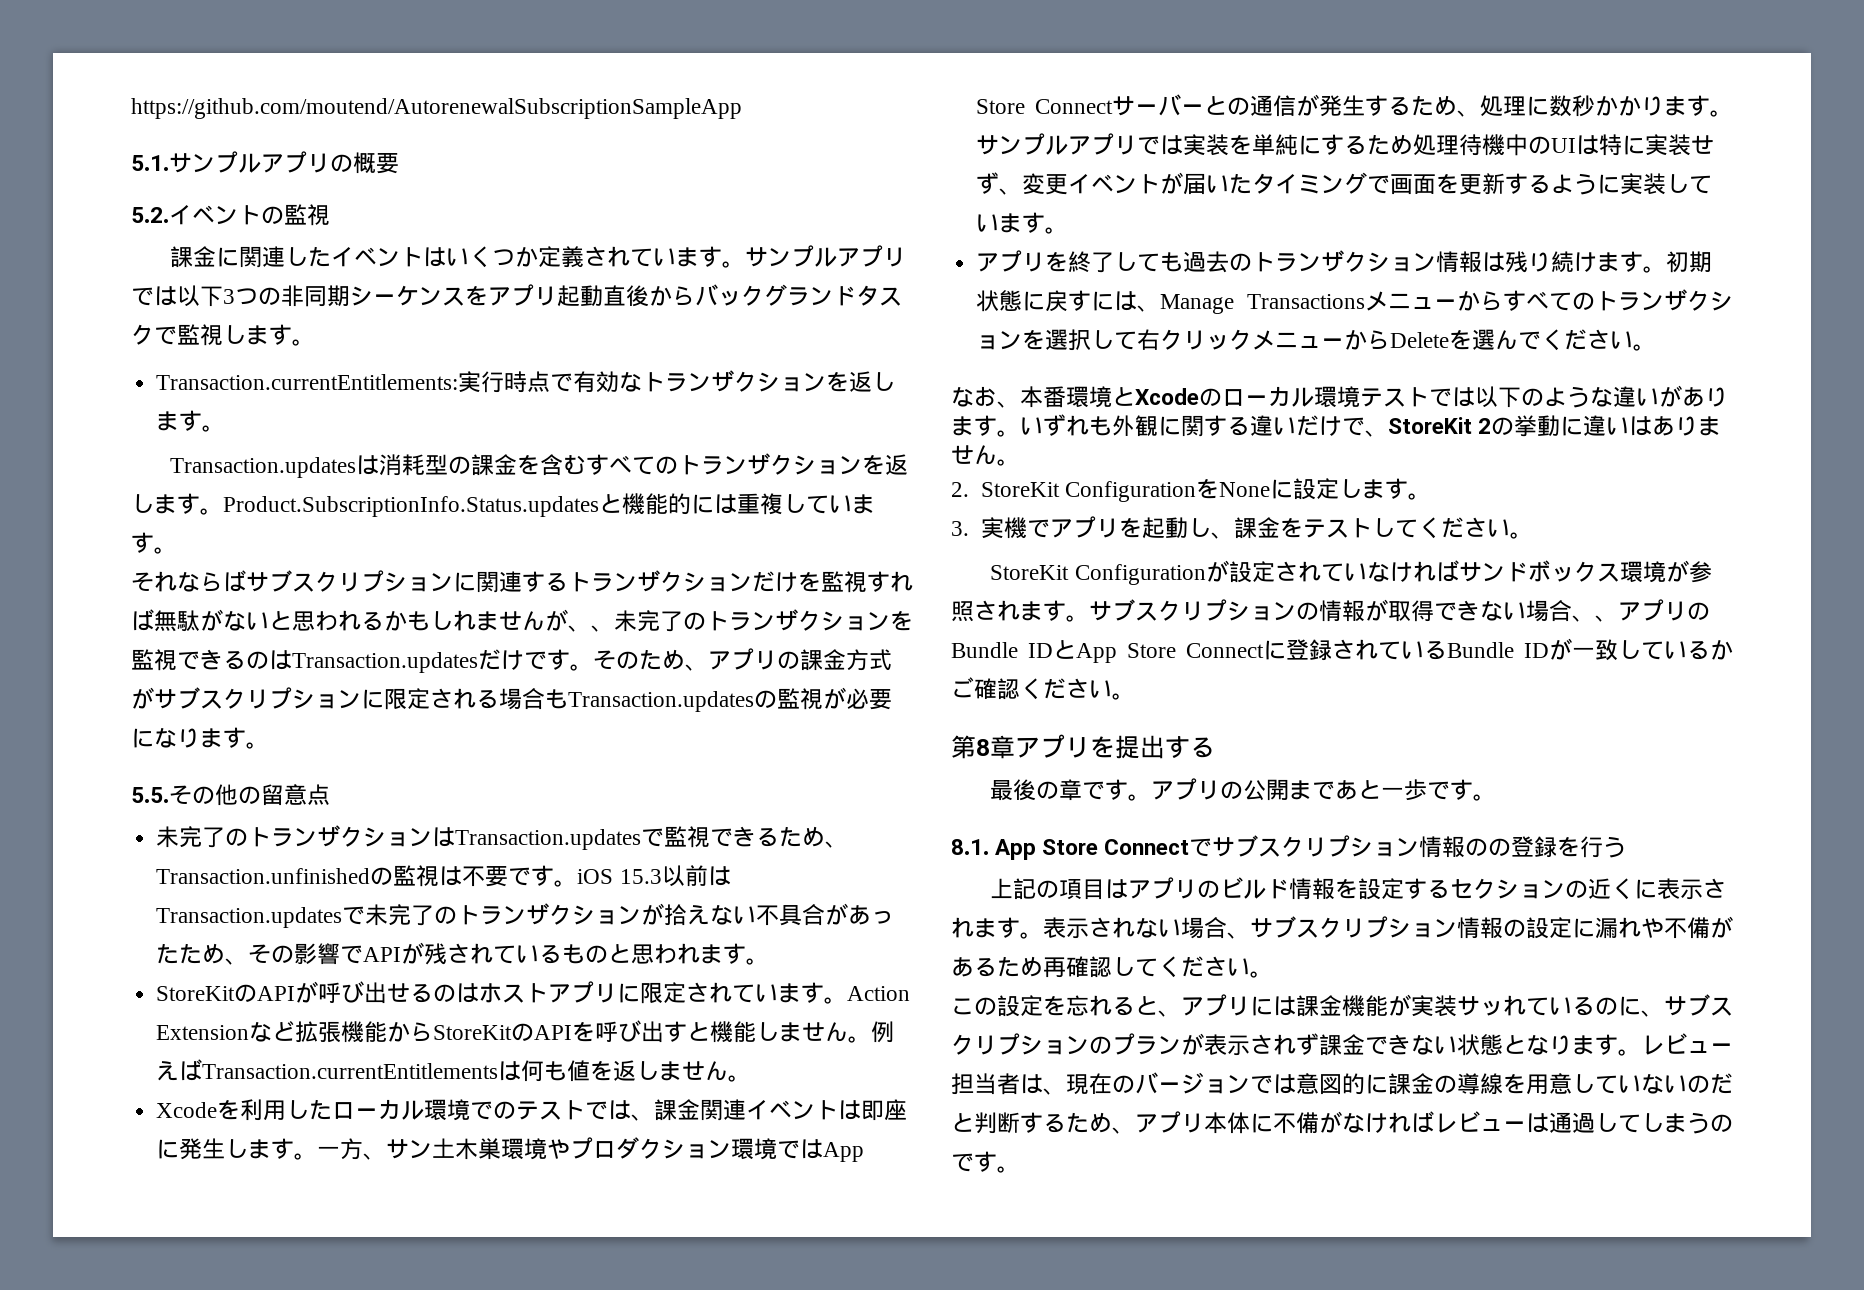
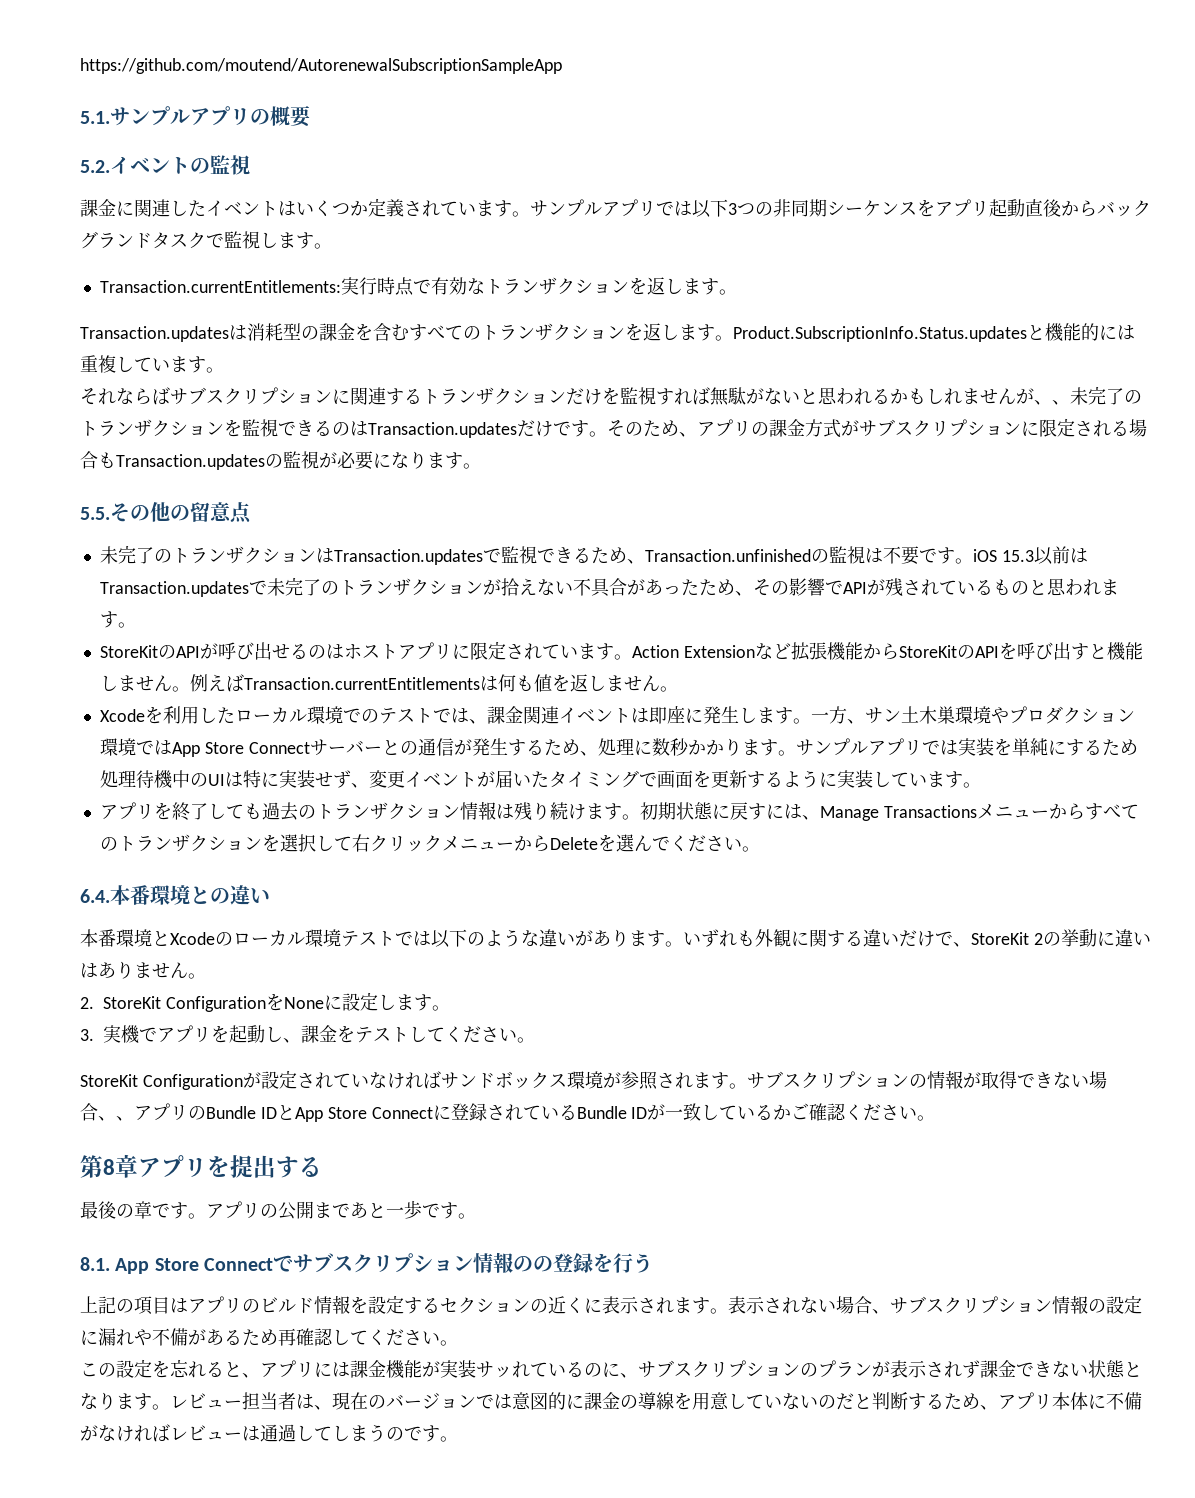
[951,386,1020,408] なお、 -> [80,885,270,905] 6.4.本番環境との違い //

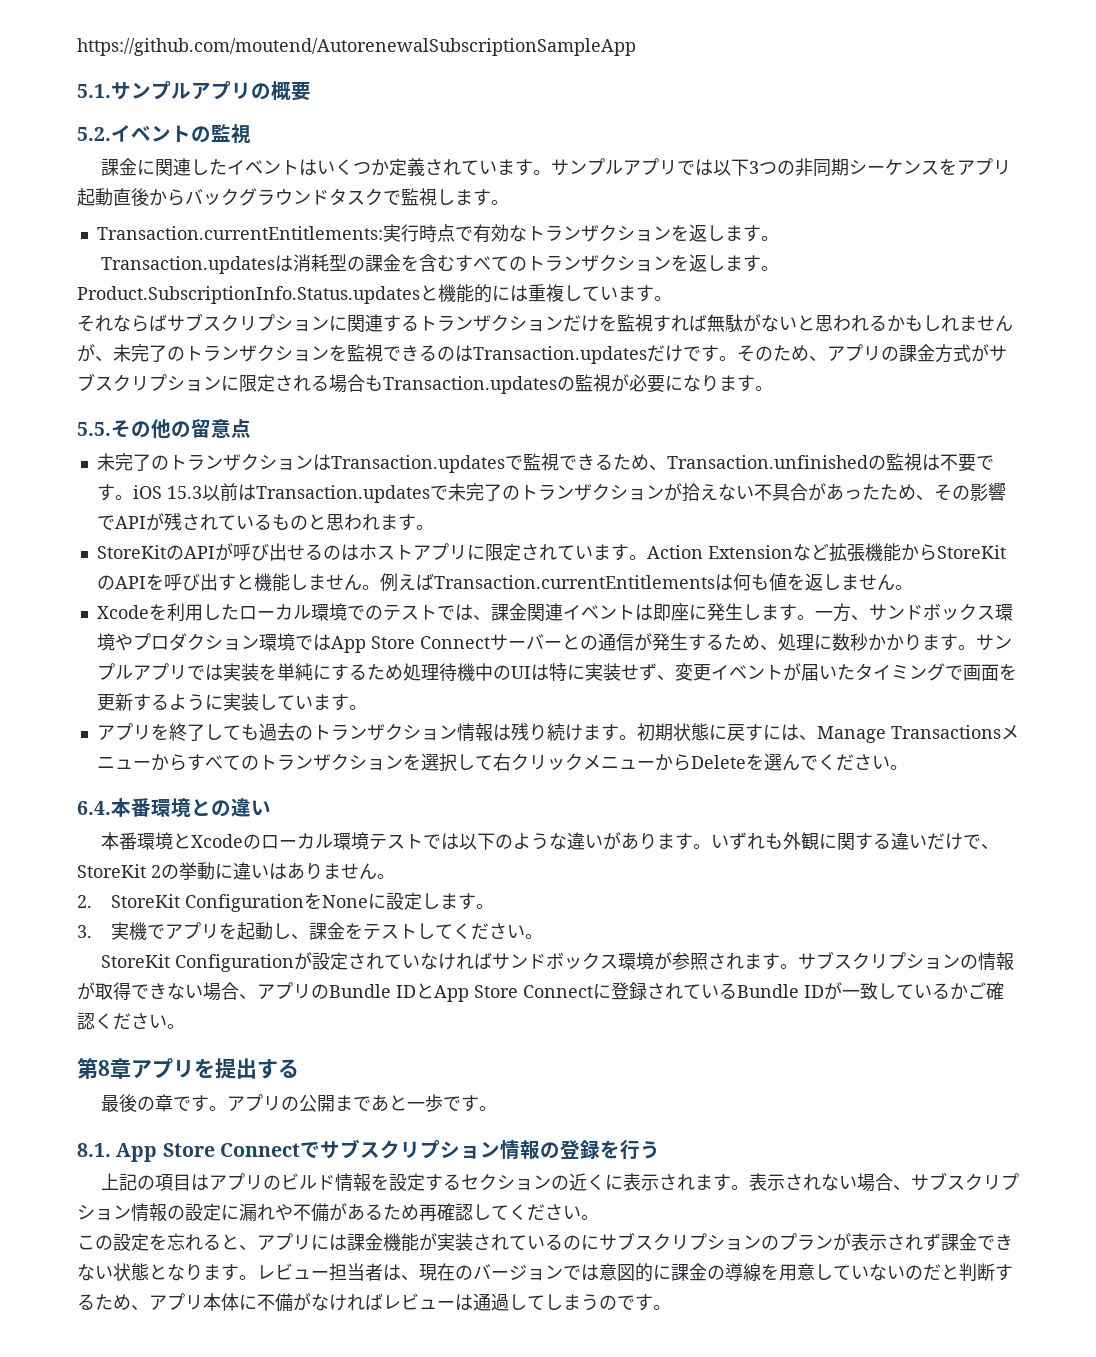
(116, 241) none -> [275,188,293,205] ウ
[1052,400,1070,405] 、 -> (113, 359) none
[900,706,955,724] 土木巣 -> [904,603,995,621] ドボックス
[116,1116,134,1121] 、 -> (257, 997) none
[533,1256,554,1272] の -> (560, 1150) none
[476,1361,512,1378] サッ -> [473,1234,491,1250] さ
[620,1373,638,1378] 、 -> (599, 1242) none

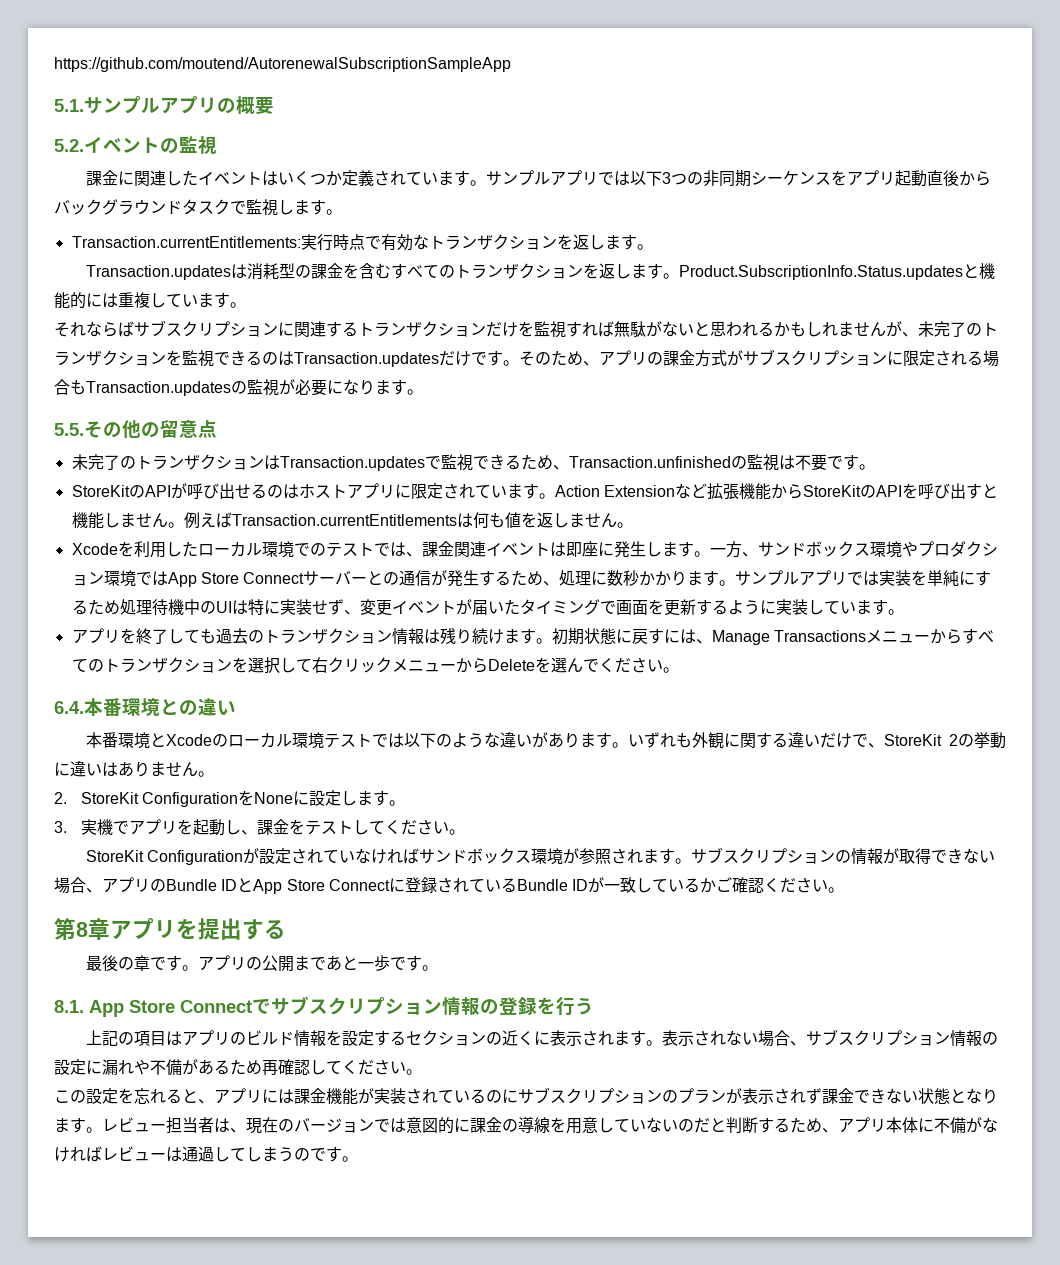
[132,483,1006,503] [96,513,434,531] iOS 15.3以前はTransaction.updatesで未完了のトランザクションが拾えない不具合があったため、その影響でAPIが残されているものと思われます。 -> (875, 467) none

